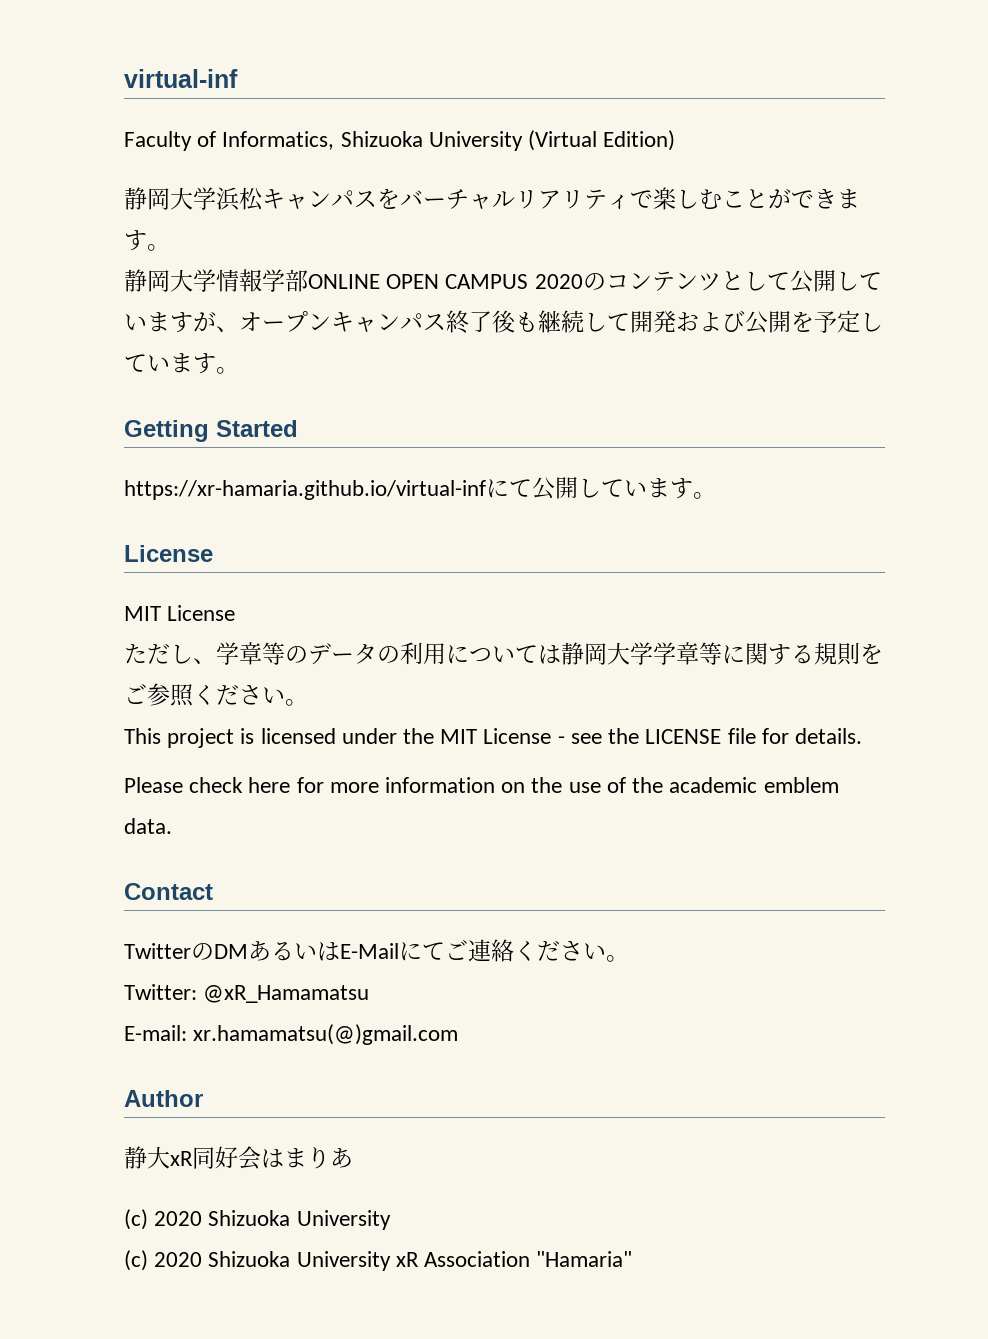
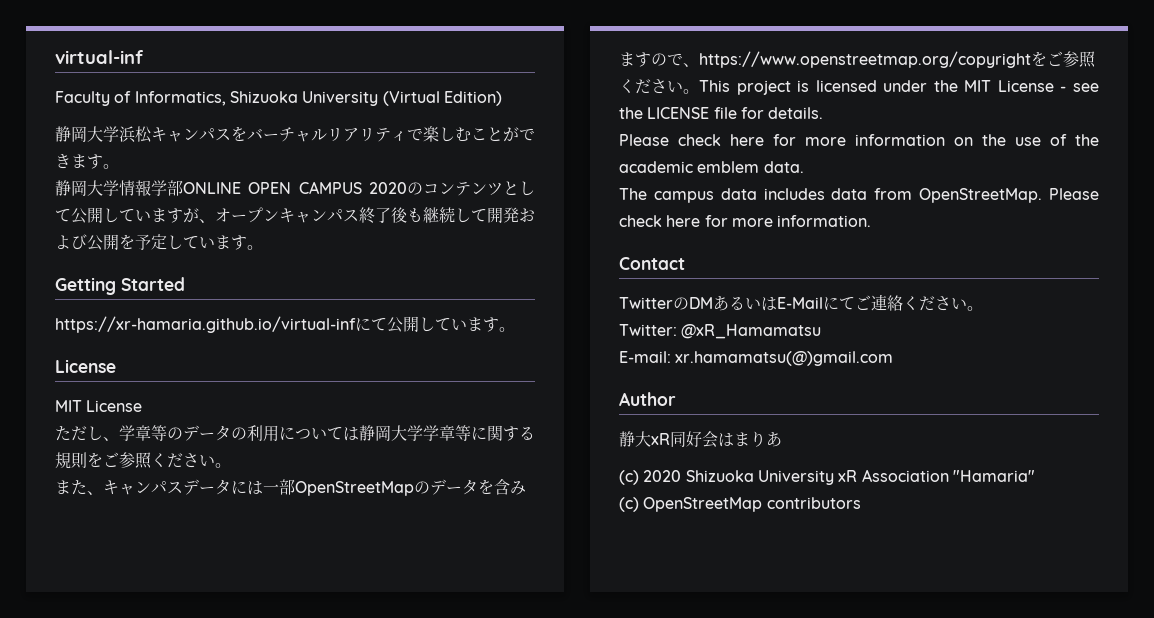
(308, 702) none -> [55,479,526,496] [619,51,1096,68] [619,79,699,94] また、キャンパスデータには一部OpenStreetMapのデータを含みますので、https://www.openstreetmap.org/copyrightをご参照ください。
(172, 826) none -> [619,188,1099,203] [619,215,872,227] // The campus data includes data from OpenStreetMap. Please check here for more information.
[124,1250,391,1271] // (c) 2020 Shizuoka University -> (834, 477) none
(633, 1259) none -> [619,497,861,512] // (c) OpenStreetMap contributors

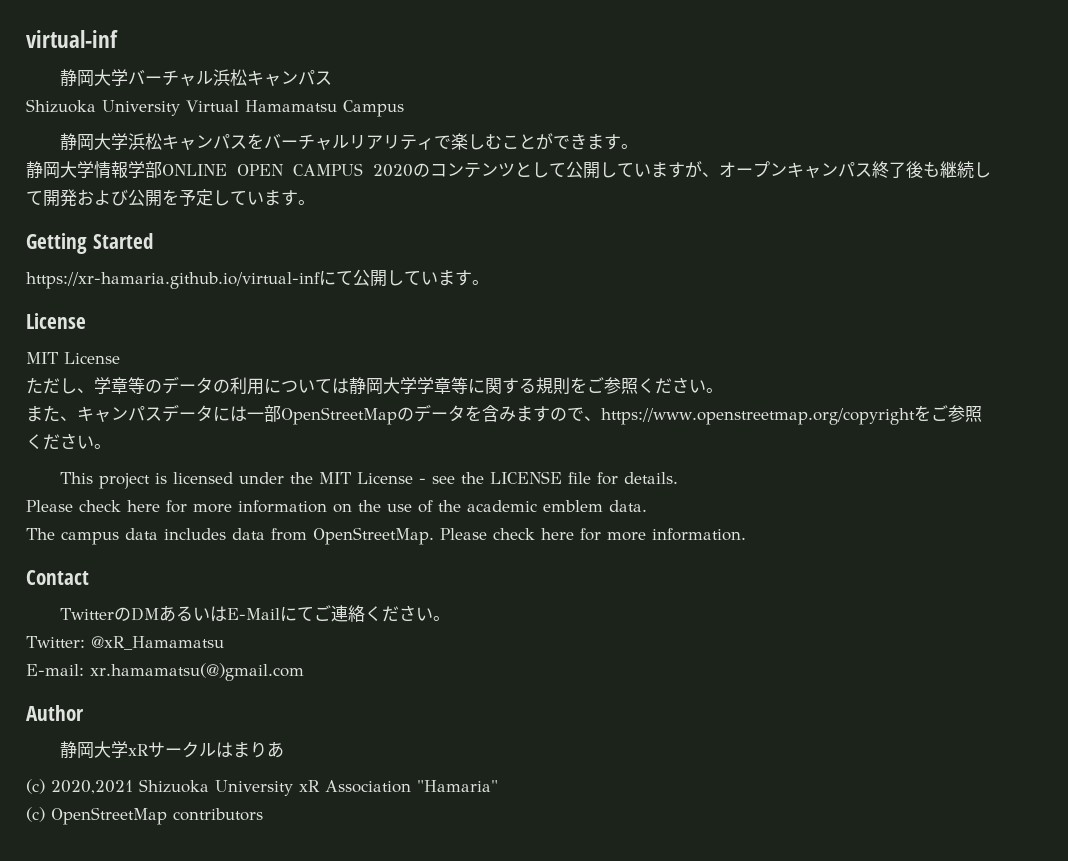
[55,91,502,106] Faculty of Informatics, Shizuoka University (Virtual Edition) -> [59,69,332,87] [26,99,404,117] 静岡大学バーチャル浜松キャンパス // Shizuoka University Virtual Hamamatsu Campus
(699, 91) none -> (111, 446) //
[635,431,718,448] 大xR同好会 -> [76,741,216,759] 岡大学xRサークル
[643,470,682,482] 2020 -> [51,780,133,794] 2020,2021

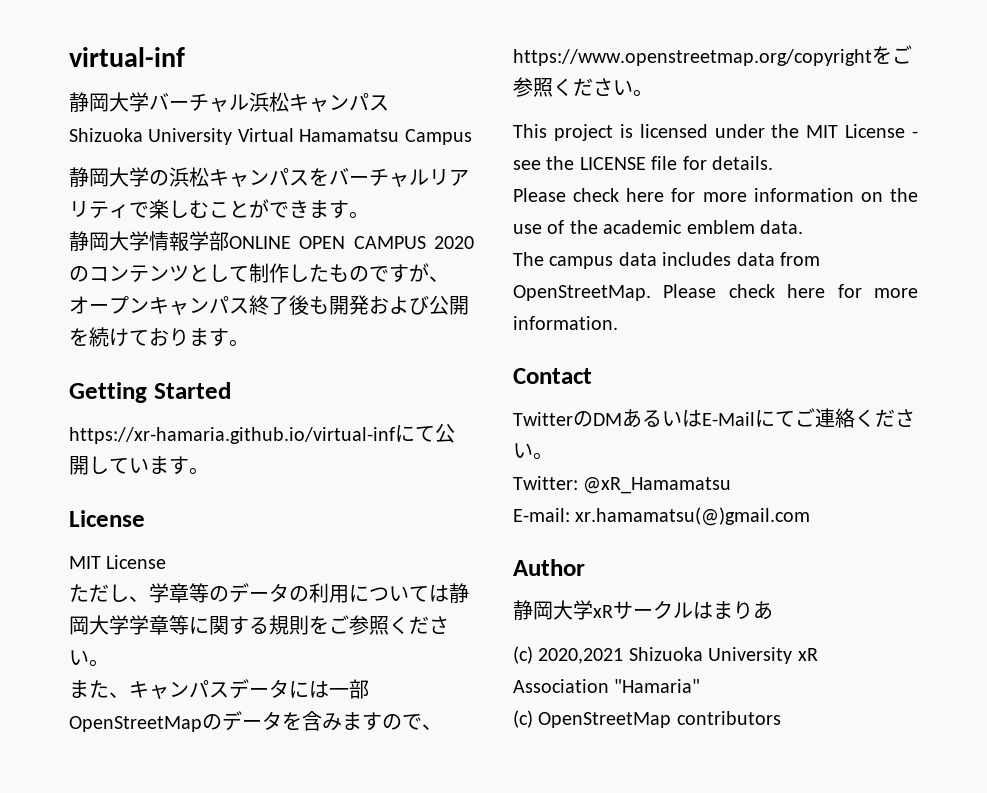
(128, 141) none -> [149,170,169,186] の
[566,161,668,179] 公開していま -> [249,263,389,283] 制作したもので
[940,161,991,178] [26,191,43,205] 継続して -> (329, 305) none
[179,189,264,206] 予定してい -> [89,327,189,347] 続けており

